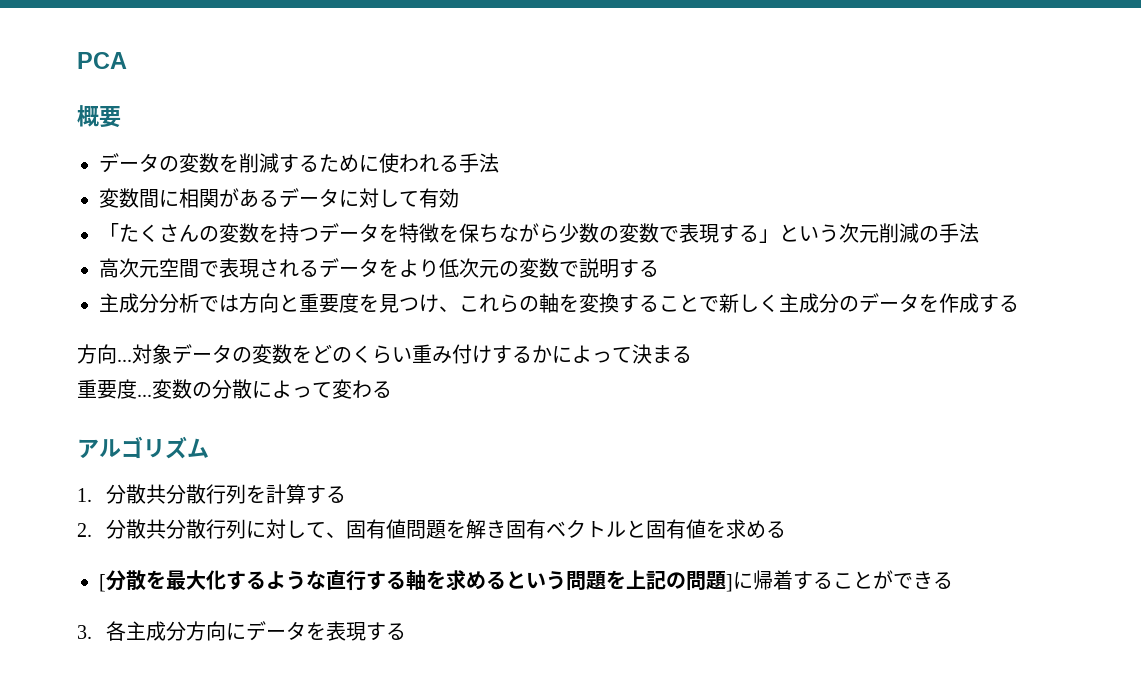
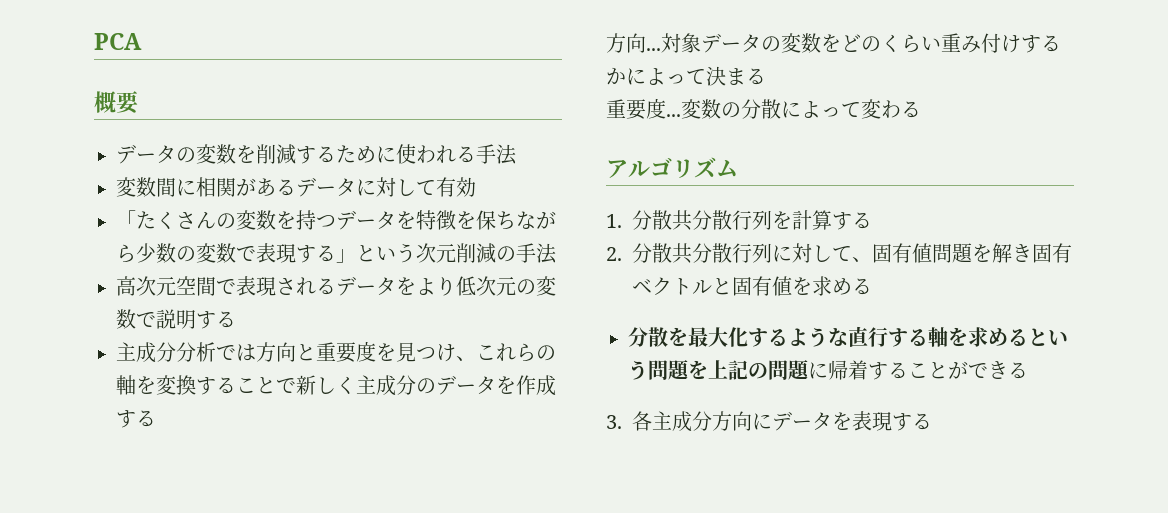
[99,574,106,592] [ -> (872, 286) none
[726,574,733,592] ] -> (810, 370) none

